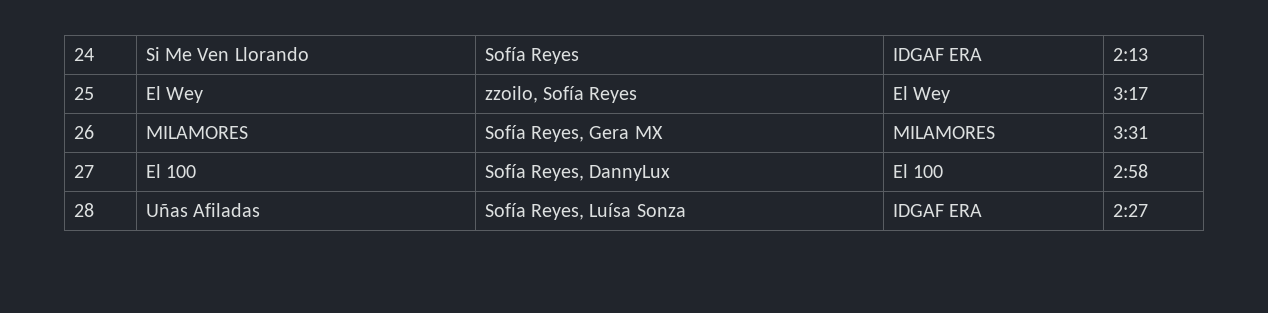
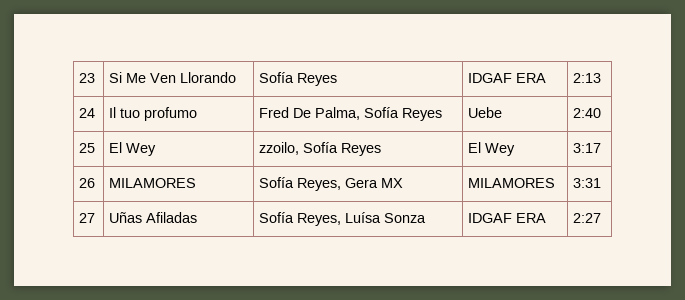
[73,48,94,61] 24 -> [79,73,96,83] 23
(1148, 54) none -> [79,108,96,118] [109,107,198,121] [259,107,443,121] [468,107,503,118] [573,108,602,118] // 24 | Il tuo profumo | Fred De Palma, Sofía Reyes | Uebe | 2:40
[145,164,197,178] [484,164,671,181] [892,164,944,178] [1112,164,1148,178] [73,203,94,217] | El 100 | Sofía Reyes, DannyLux | El 100 | 2:58 // 28 -> (96, 218) none

